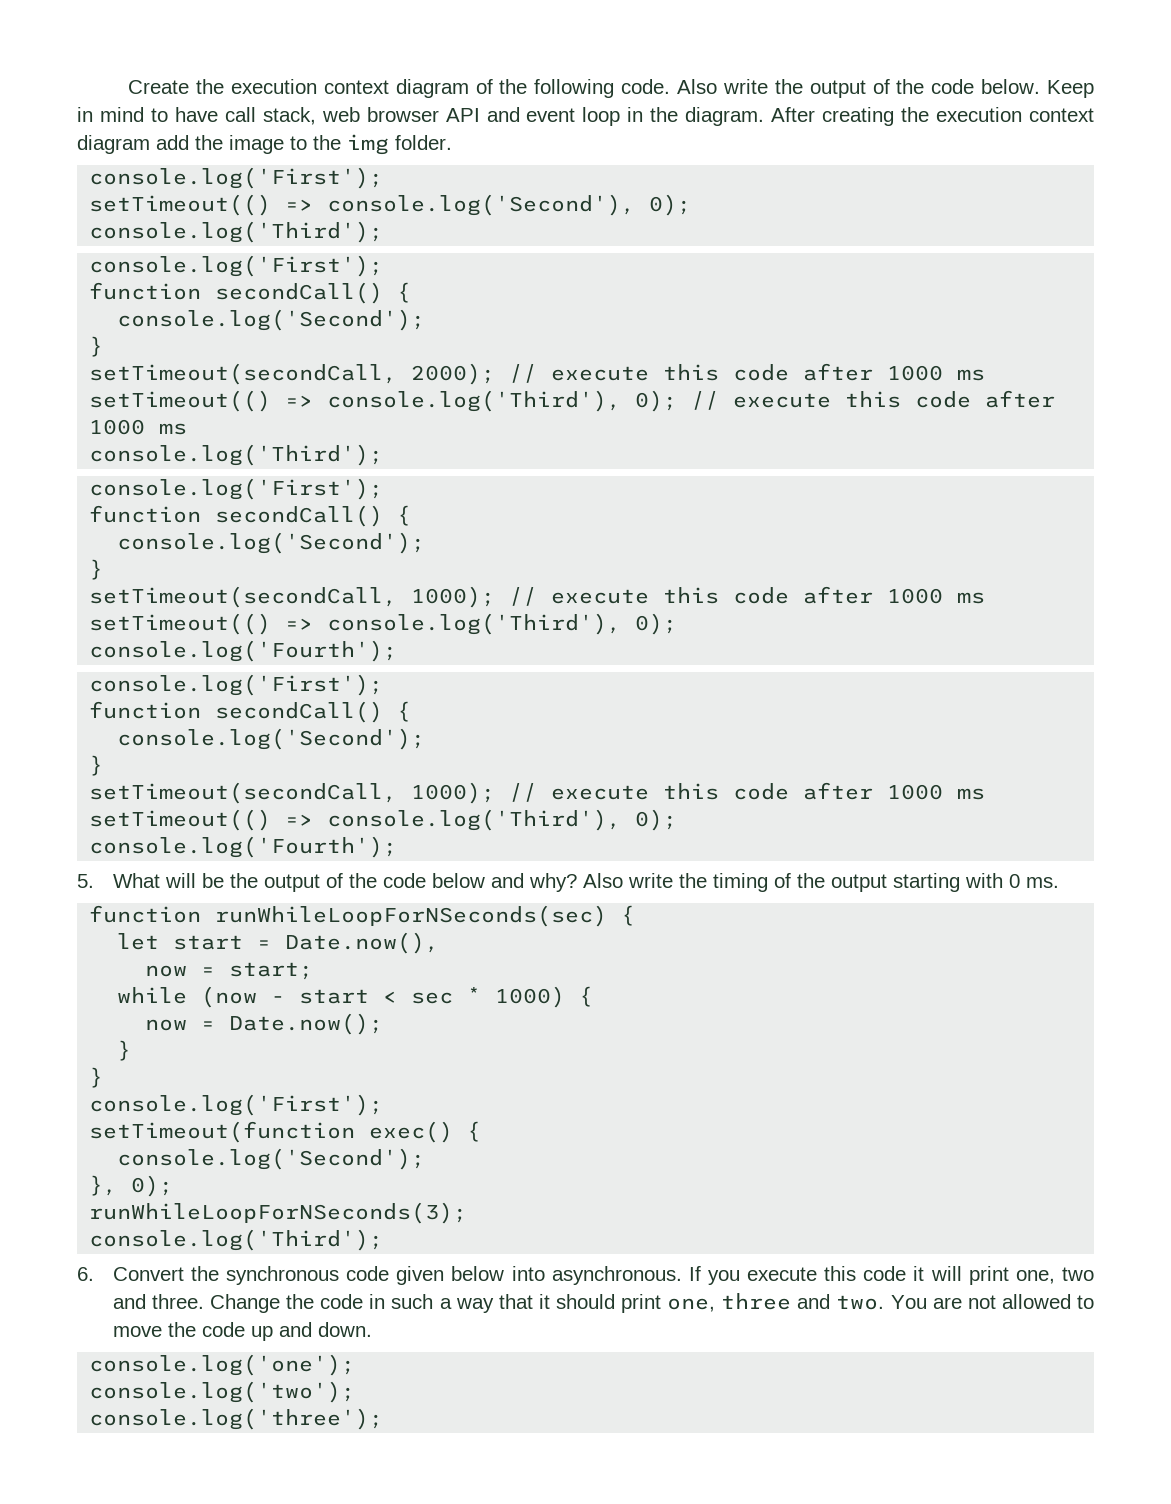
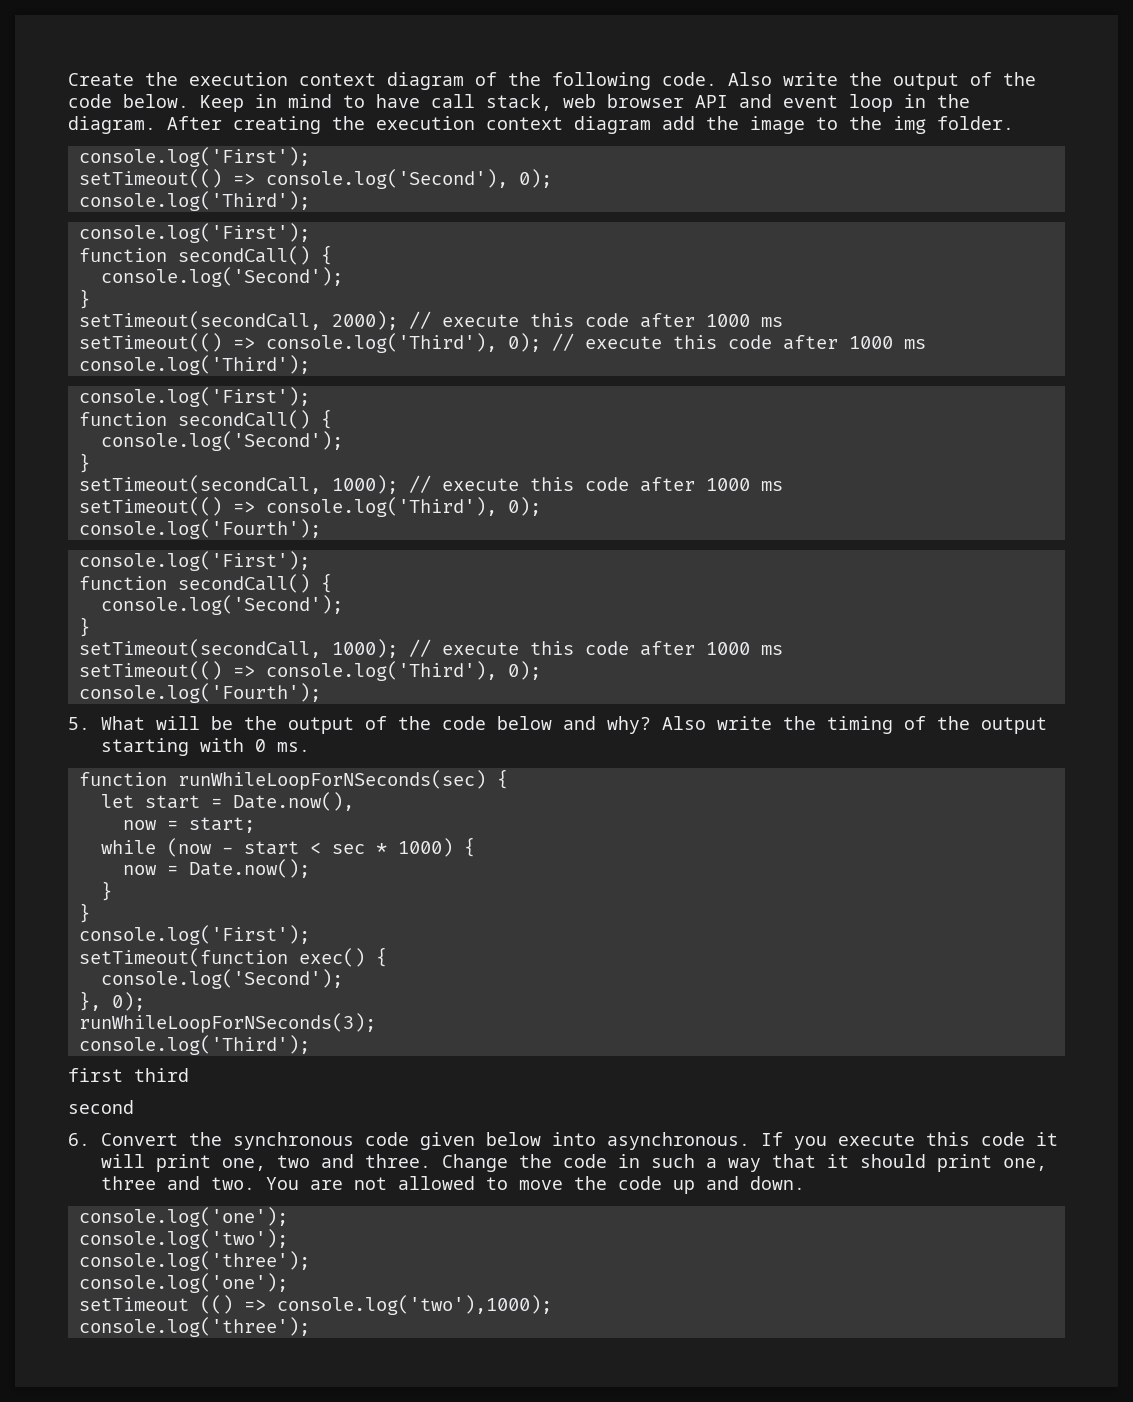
(384, 1240) none -> [68,1068,189,1082] [68,1100,134,1114] // first third // second
(384, 1419) none -> [78,1273,288,1293] [78,1295,552,1315] [78,1317,310,1337] // console.log('one'); // setTimeout (() => console.log('two'),1000); // console.log('three');

